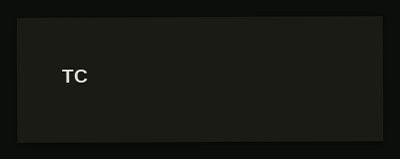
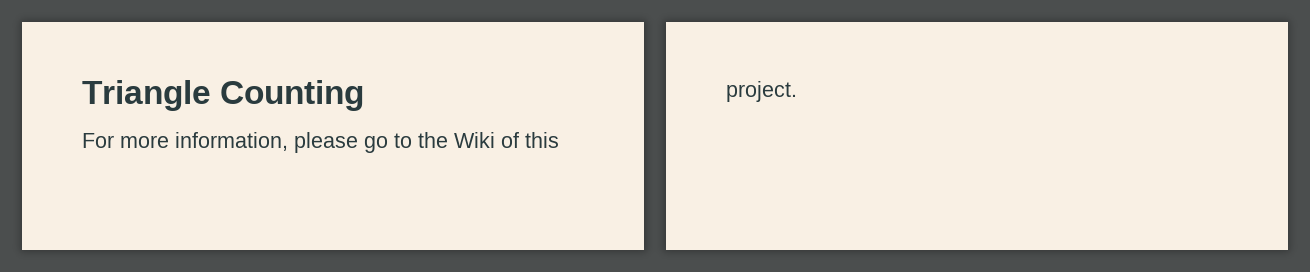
[61,69,89,83] TC -> [82,80,365,111] [82,132,559,153] [726,81,797,102] Triangle Counting // For more information, please go to the Wiki of this project.

